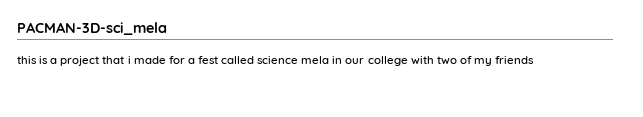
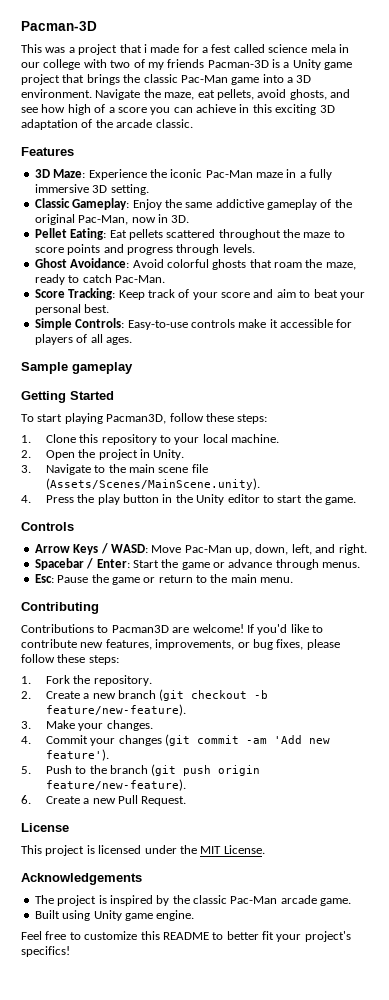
[17,22,167,35] [17,56,49,64] PACMAN-3D-sci_mela // this is -> [21,21,97,31] [21,44,66,53] Pacman-3D // This was
(535, 60) none -> [207,59,353,70] [21,74,312,85] [21,89,350,100] [21,104,335,115] [21,119,193,130] [21,147,74,156] [34,169,333,180] [34,184,149,195] [34,198,352,210] [34,214,190,225] [34,228,345,240] [34,244,255,255] [34,258,356,270] [34,274,165,285] [34,288,365,300] [34,304,110,315] [34,318,353,330] [34,334,132,345] [21,362,133,374] [21,391,114,403] [21,413,268,424] [21,434,280,445] [21,449,185,460] [21,464,208,475] [45,478,260,490] [21,494,357,505] [21,522,74,531] [34,543,367,555] [34,558,361,570] [34,574,294,585] [21,602,99,614] [21,624,323,635] [21,639,340,650] [21,654,119,665] [21,675,152,686] [21,689,269,701] [45,704,186,716] [21,720,153,731] [21,734,331,746] [45,749,109,761] [21,764,261,776] [45,779,186,791] [21,795,187,806] [21,823,69,832] [21,845,265,856] [21,873,142,885] [34,895,352,906] [34,910,195,921] [21,931,351,942] [21,946,70,957] Pacman-3D is a Unity game project that brings the classic Pac-Man game into a 3D environment. Navigate the maze, eat pellets, avoid ghosts, and see how high of a score you can achieve in this exciting 3D adaptation of the arcade classic. // Features // 3D Maze: Experience the iconic Pac-Man maze in a fully immersive 3D setting. // Classic Gameplay: Enjoy the same addictive gameplay of the original Pac-Man, now in 3D. // Pellet Eating: Eat pellets scattered throughout the maze to score points and progress through levels. // Ghost Avoidance: Avoid colorful ghosts that roam the maze, ready to catch Pac-Man. // Score Tracking: Keep track of your score and aim to beat your personal best. // Simple Controls: Easy-to-use controls make it accessible for players of all ages. // Sample gameplay // Getting Started // To start playing Pacman3D, follow these steps: // 1. Clone this repository to your local machine. // 2. Open the project in Unity. // 3. Navigate to the main scene file (Assets/Scenes/MainScene.unity). // 4. Press the play button in the Unity editor to start the game. // Controls // Arrow Keys / WASD: Move Pac-Man up, down, left, and right. // Spacebar / Enter: Start the game or advance through menus. // Esc: Pause the game or return to the main menu. // Contributing // Contributions to Pacman3D are welcome! If you'd like to contribute new features, improvements, or bug fixes, please follow these steps: // 1. Fork the repository. // 2. Create a new branch (git checkout -b feature/new-feature). // 3. Make your changes. // 4. Commit your changes (git commit -am 'Add new feature'). // 5. Push to the branch (git push origin feature/new-feature). // 6. Create a new Pull Request. // License // This project is licensed under the MIT License. // Acknowledgements // The project is inspired by the classic Pac-Man arcade game. // Built using Unity game engine. // Feel free to customize this README to better fit your project's specifics!

